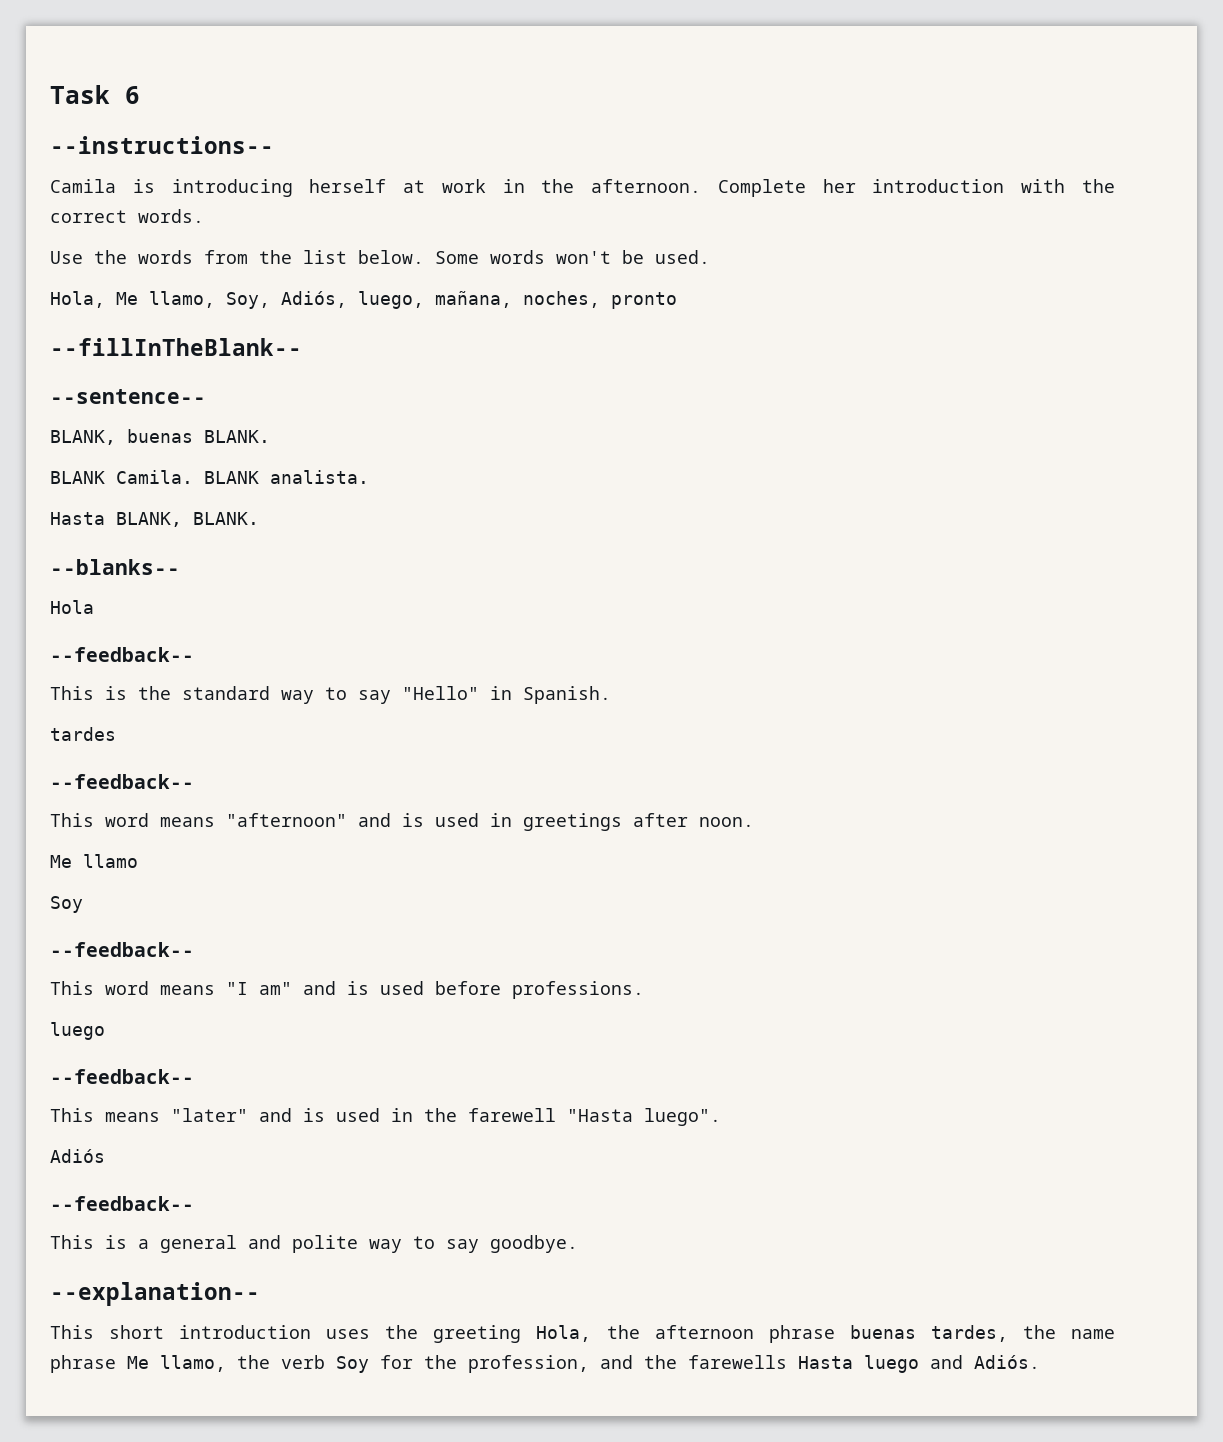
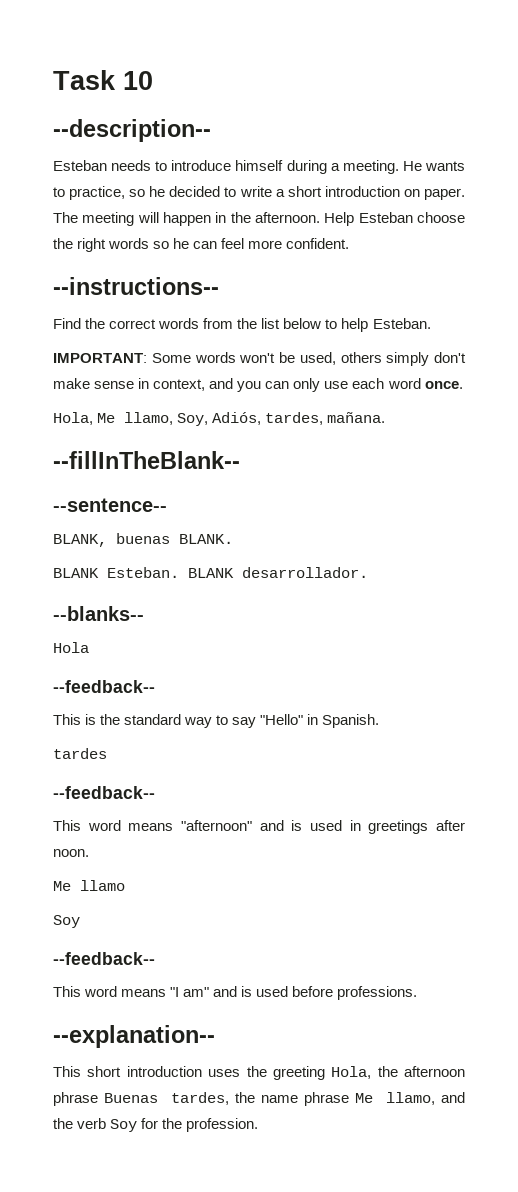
[125,86,140,104] [50,136,274,154] [50,179,1115,197] [50,209,204,223] [50,250,710,264] 6 // --instructions-- // Camila is introducing herself at work in the afternoon. Complete her introduction with the correct words. // Use the words from the list below. Some words won't be used. -> [123,71,153,90] [53,119,211,142] [53,160,465,174] [53,186,465,200] [53,212,465,226] [53,238,350,252] [53,277,219,295] [53,318,431,332] [53,352,466,366] [53,378,463,392] 10 // --description-- // Esteban needs to introduce himself during a meeting. He wants to practice, so he decided to write a short introduction on paper. The meeting will happen in the afternoon. Help Esteban choose the right words so he can feel more confident. // --instructions-- // Find the correct words from the list below to help Esteban. // IMPORTANT: Some words won't be used, others simply don't make sense in context, and you can only use each word once.
[358,291,677,309] luego, mañana, noches, pronto -> [265,412,386,425] tardes, mañana.
[116,470,369,484] [50,512,259,527] Camila. BLANK analista. // Hasta BLANK, BLANK. -> [107,567,368,578] Esteban. BLANK desarrollador.
[50,1022,105,1040] [50,1069,194,1084] [50,1108,721,1126] [50,1149,105,1163] [50,1196,194,1211] [50,1235,578,1253] // luego // --feedback-- // This means "later" and is used in the farewell "Hasta luego". // Adiós // --feedback-- // This is a general and polite way to say goodbye. -> (418, 993) none
[849,1325,916,1339] buenas -> [103,1093,158,1103] Buenas
(226, 1363) none -> [440,1092,465,1103] and
[468,1355,1040,1373] profession, and the farewells Hasta luego and Adiós. -> [186,1118,259,1132] profession.

